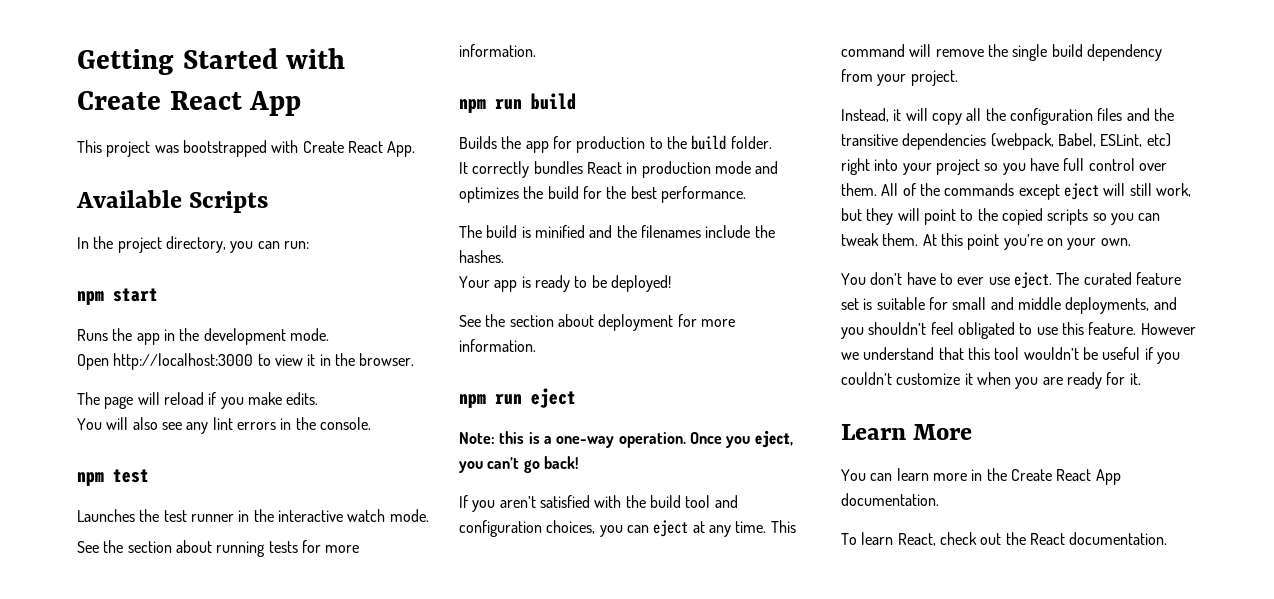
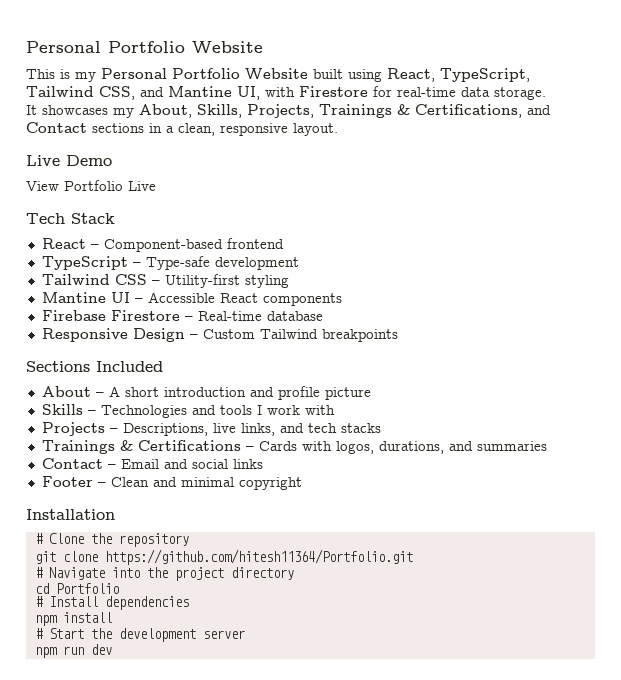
[77,48,346,75] [77,91,302,116] [77,140,416,157] [76,190,269,213] [77,236,309,253] [77,288,158,305] [77,328,329,345] [77,353,415,370] [77,392,319,409] [77,417,371,434] [77,469,149,486] [77,509,429,522] [77,540,360,557] [459,44,536,57] [459,93,576,113] [459,135,772,153] [459,161,779,178] [459,186,746,203] [459,225,775,238] [459,250,504,263] [459,275,671,292] [459,314,735,331] [459,339,536,352] [459,388,576,408] [459,430,793,448] [459,456,579,473] [459,495,738,512] [459,520,796,537] [841,44,1162,61] [841,69,958,86] [841,108,1174,125] [841,133,1171,150] [841,158,1167,175] [841,183,1191,200] [841,208,1161,225] [841,233,1131,250] [841,272,1181,289] [841,297,1177,314] [841,322,1196,339] [841,347,1180,364] [841,372,1141,389] [841,424,973,440] [841,468,1121,485] [841,493,939,506] [841,532,1168,546] Getting Started with Create React App // This project was bootstrapped with Create React App. // Available Scripts // In the project directory, you can run: // npm start // Runs the app in the development mode. // Open http://localhost:3000 to view it in the browser. // The page will reload if you make edits. // You will also see any lint errors in the console. // npm test // Launches the test runner in the interactive watch mode. // See the section about running tests for more information. // npm run build // Builds the app for production to the build folder. // It correctly bundles React in production mode and optimizes the build for the best performance. // The build is minified and the filenames include the hashes. // Your app is ready to be deployed! // See the section about deployment for more information. // npm run eject // Note: this is a one-way operation. Once you eject, you can’t go back! // If you aren’t satisfied with the build tool and configuration choices, you can eject at any time. This command will remove the single build dependency from your project. // Instead, it will copy all the configuration files and the transitive dependencies (webpack, Babel, ESLint, etc) right into your project so you have full control over them. All of the commands except eject will still work, but they will point to the copied scripts so you can tweak them. At this point you’re on your own. // You don’t have to ever use eject. The curated feature set is suitable for small and middle deployments, and you shouldn’t feel obligated to use this feature. However we understand that this tool wouldn’t be useful if you couldn’t customize it when you are ready for it. // Learn More // You can learn more in the Create React App documentation. // To learn React, check out the React documentation. -> [26,41,263,53] [26,68,530,82] [26,86,546,100] [26,104,551,118] [26,122,338,136] [26,155,112,166] [26,180,156,191] [26,213,115,224] [41,238,284,252] [41,256,299,270] [41,274,289,288] [41,292,342,306] [41,310,323,321] [41,328,398,342] [26,361,163,372] [41,386,371,400] [41,404,335,418] [41,422,381,436] [41,440,547,454] [41,458,263,469] [41,476,302,490] [26,509,115,520] [34,533,189,547] [34,549,413,565] [34,567,294,581] [34,583,119,594] [34,596,189,610] [34,612,112,626] [34,628,245,642] [34,644,112,658] Personal Portfolio Website // This is my Personal Portfolio Website built using React, TypeScript, Tailwind CSS, and Mantine UI, with Firestore for real-time data storage. // It showcases my About, Skills, Projects, Trainings & Certifications, and Contact sections in a clean, responsive layout. // Live Demo // View Portfolio Live // Tech Stack // React – Component-based frontend // TypeScript – Type-safe development // Tailwind CSS – Utility-first styling // Mantine UI – Accessible React components // Firebase Firestore – Real-time database // Responsive Design – Custom Tailwind breakpoints // Sections Included // About – A short introduction and profile picture // Skills – Technologies and tools I work with // Projects – Descriptions, live links, and tech stacks // Trainings & Certifications – Cards with logos, durations, and summaries // Contact – Email and social links // Footer – Clean and minimal copyright // Installation // # Clone the repository // git clone https://github.com/hitesh11364/Portfolio.git // # Navigate into the project directory // cd Portfolio // # Install dependencies // npm install // # Start the development server // npm run dev

